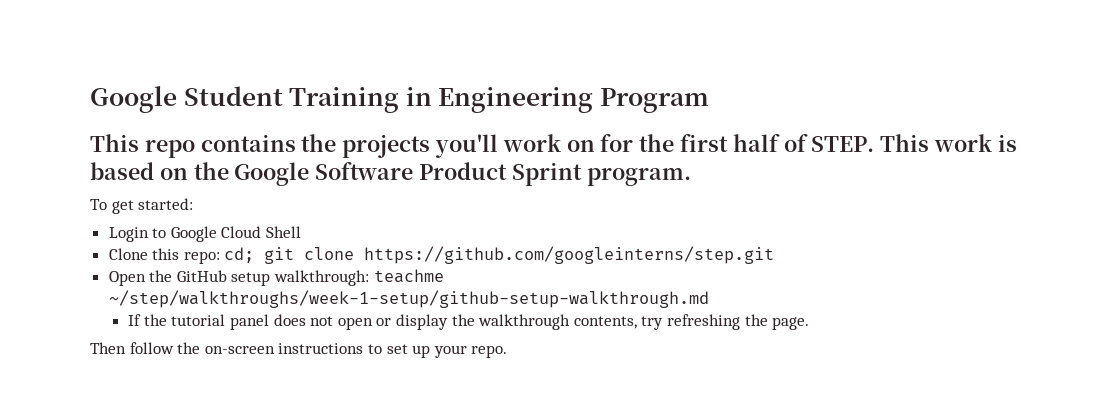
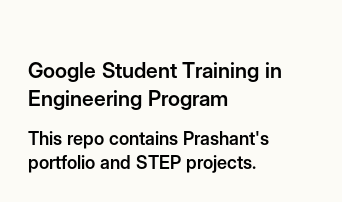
[301,134,1017,158] [90,162,691,186] [90,198,194,214] [108,226,302,242] [108,246,775,264] [108,269,444,286] [108,290,709,308] [128,314,810,330] [90,342,508,358] the projects you'll work on for the first half of STEP. This work is based on the Google Software Product Sprint program. // To get started: // Login to Google Cloud Shell // Clone this repo: cd; git clone https://github.com/googleinterns/step.git // Open the GitHub setup walkthrough: teachme ~/step/walkthroughs/week-1-setup/github-setup-walkthrough.md // If the tutorial panel does not open or display the walkthrough contents, try refreshing the page. // Then follow the on-screen instructions to set up your repo. -> [182,131,269,145] [28,155,256,173] Prashant's portfolio and STEP projects.

